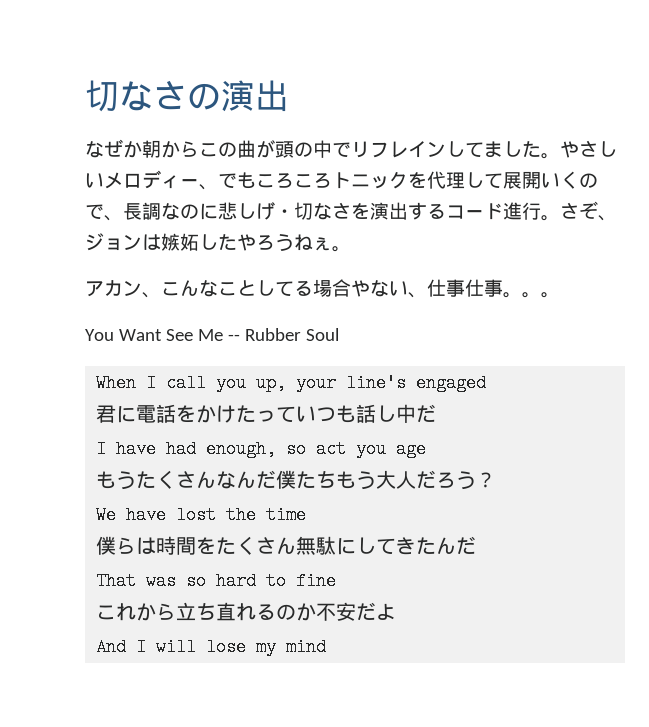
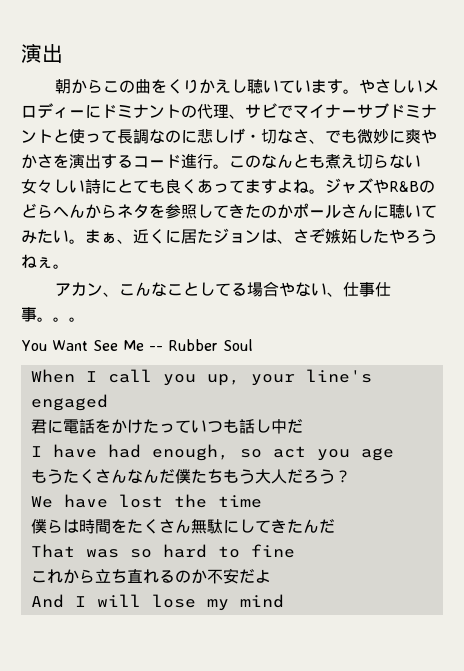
[85,80,221,112] 切なさの -> (21, 53) none
[85,139,142,158] なぜか -> (63, 53) none
[256,140,541,158] が頭の中でリフレインしてました -> [150,79,343,94] をくりかえし聴いています
[199,171,598,190] [85,204,123,221] 、でもころころトニックを代理して展開いくので、 -> [85,103,437,119] [21,129,117,144] にドミナントの代理、サビでマイナーサブドミナントと使って
(351, 210) none -> [309,129,437,144] [21,154,53,169] 、でも微妙に爽やかさ
[560,201,617,221] さぞ、 -> [229,154,421,169] [21,178,435,194] [21,203,437,219] [21,229,213,244] このなんとも煮え切らない女々しい詩にとても良くあってますよね。ジャズやR&Bのどらへんからネタを参照してきたのかポールさんに聴いてみたい。まぁ、近くに居た
(161, 242) none -> [277,228,325,244] 、さぞ

